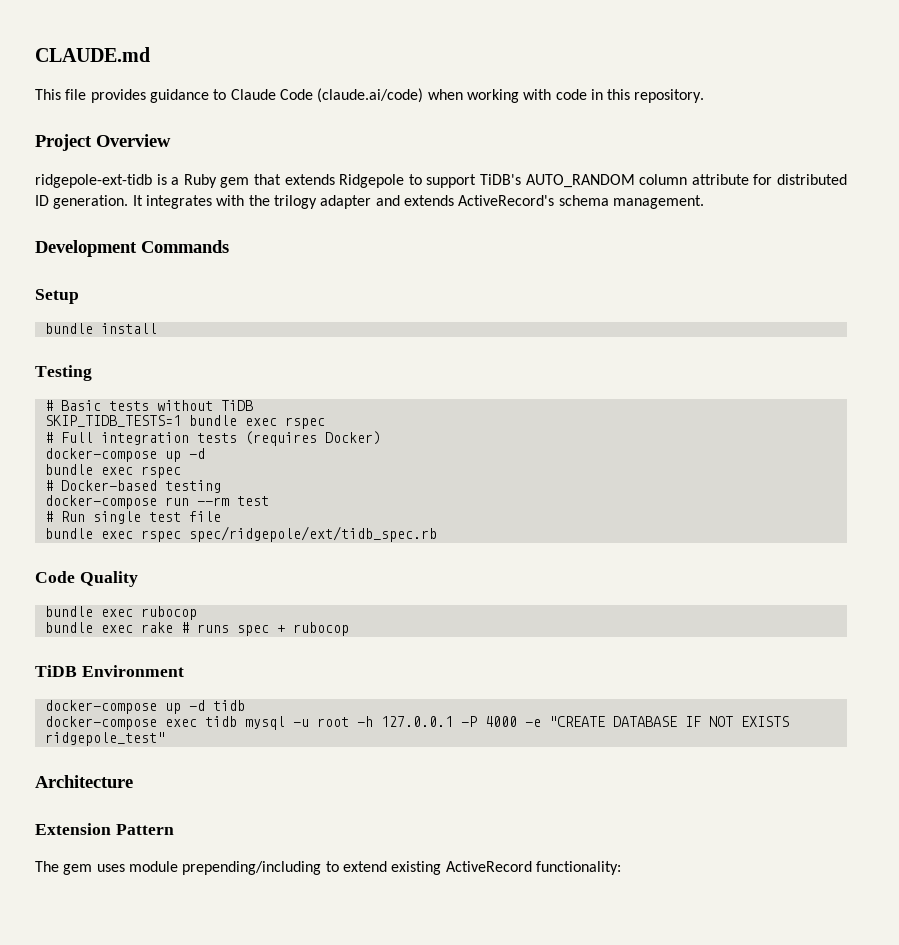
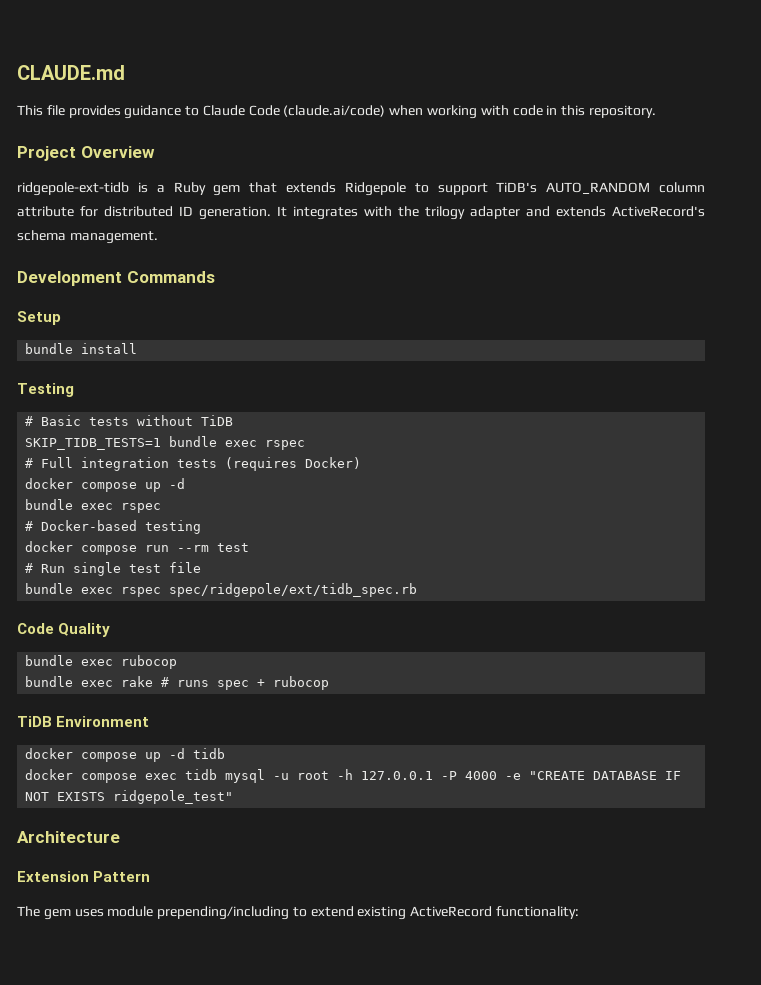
[44,448,157,462] docker-compose -> [25,478,138,492] docker compose
[44,495,157,509] docker-compose -> [25,541,138,555] docker compose
[44,700,157,714] docker-compose -> [25,748,138,762] docker compose
[44,716,157,730] docker-compose -> [25,769,138,783] docker compose

